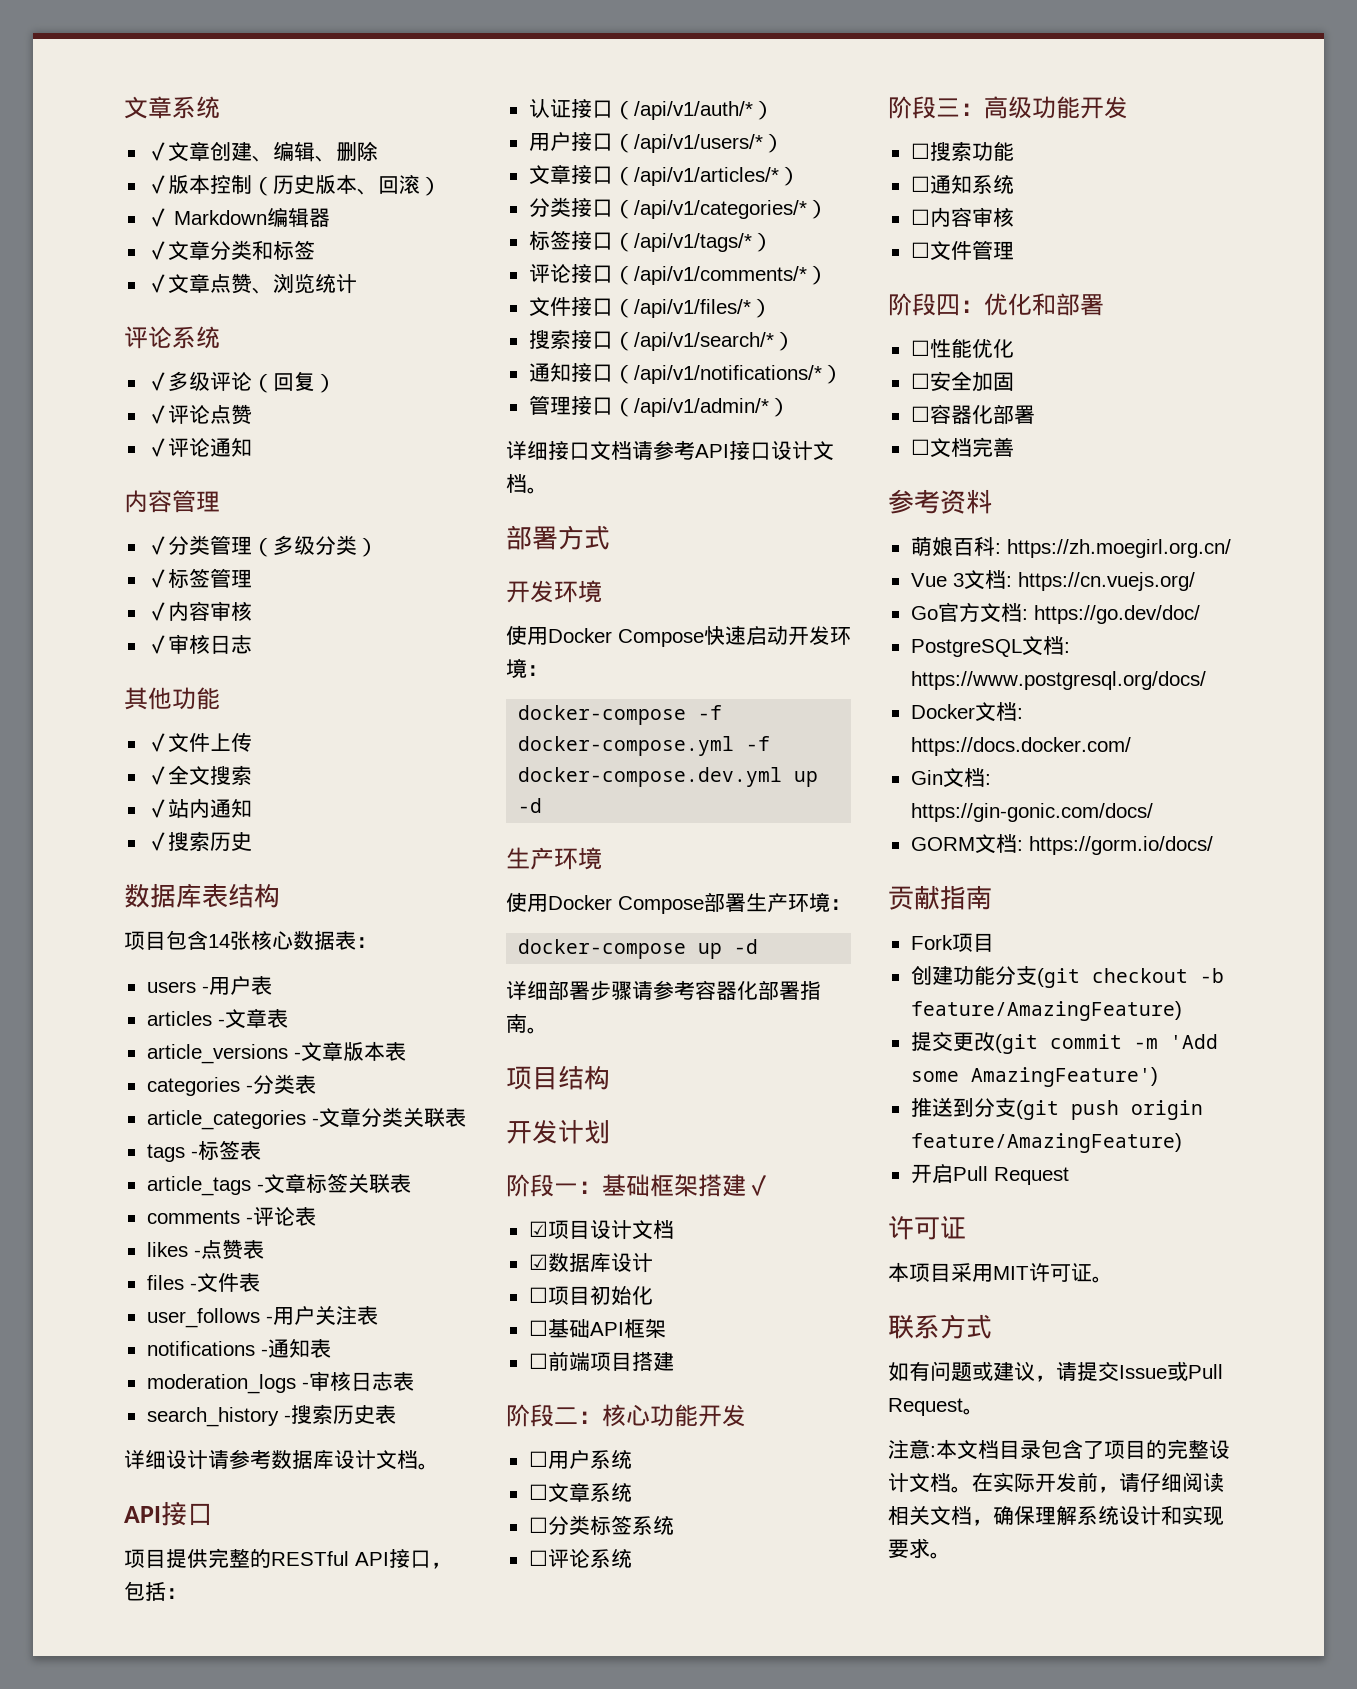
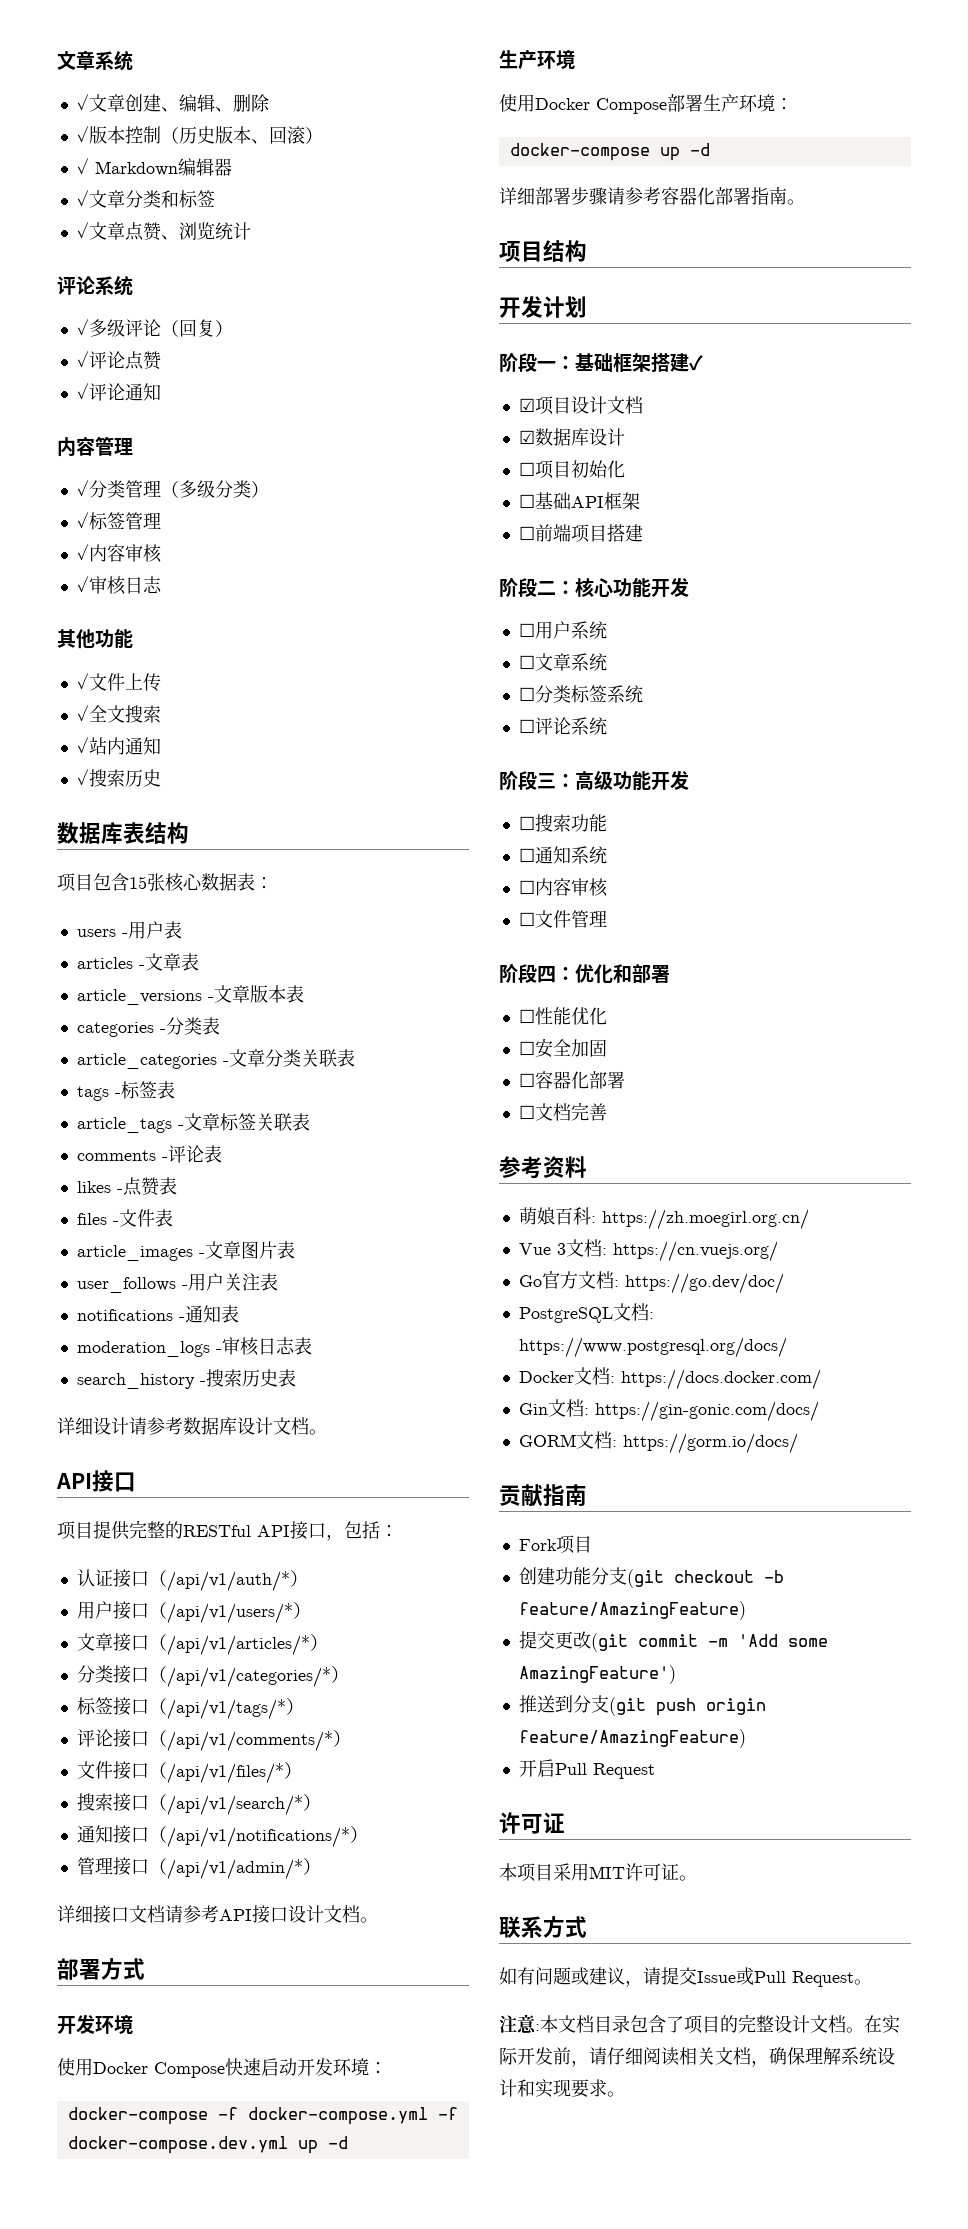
[208,934,230,948] 14 -> [129,876,147,889] 15
(260, 1282) none -> [76,1241,295,1261] // article_images -文章图片表

